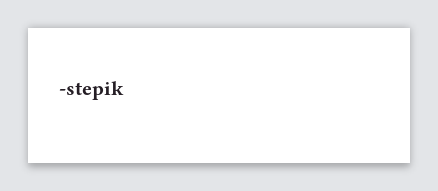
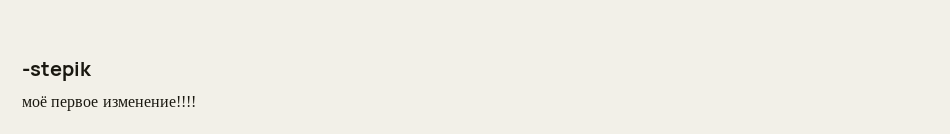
(124, 90) none -> [22,96,196,111] // моё первое изменение!!!!

